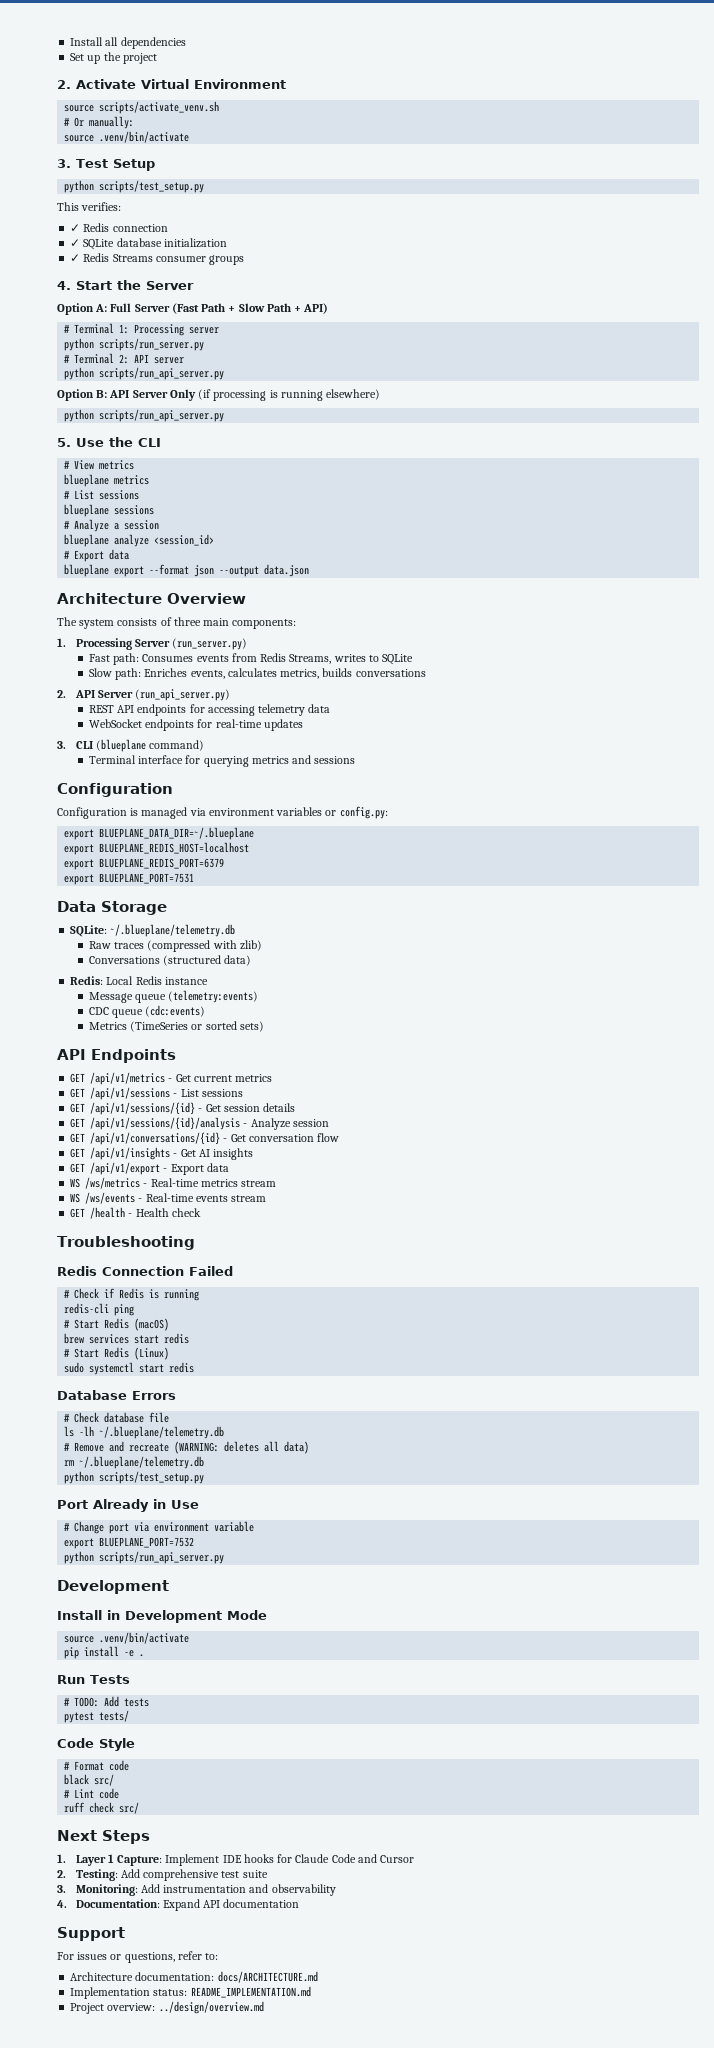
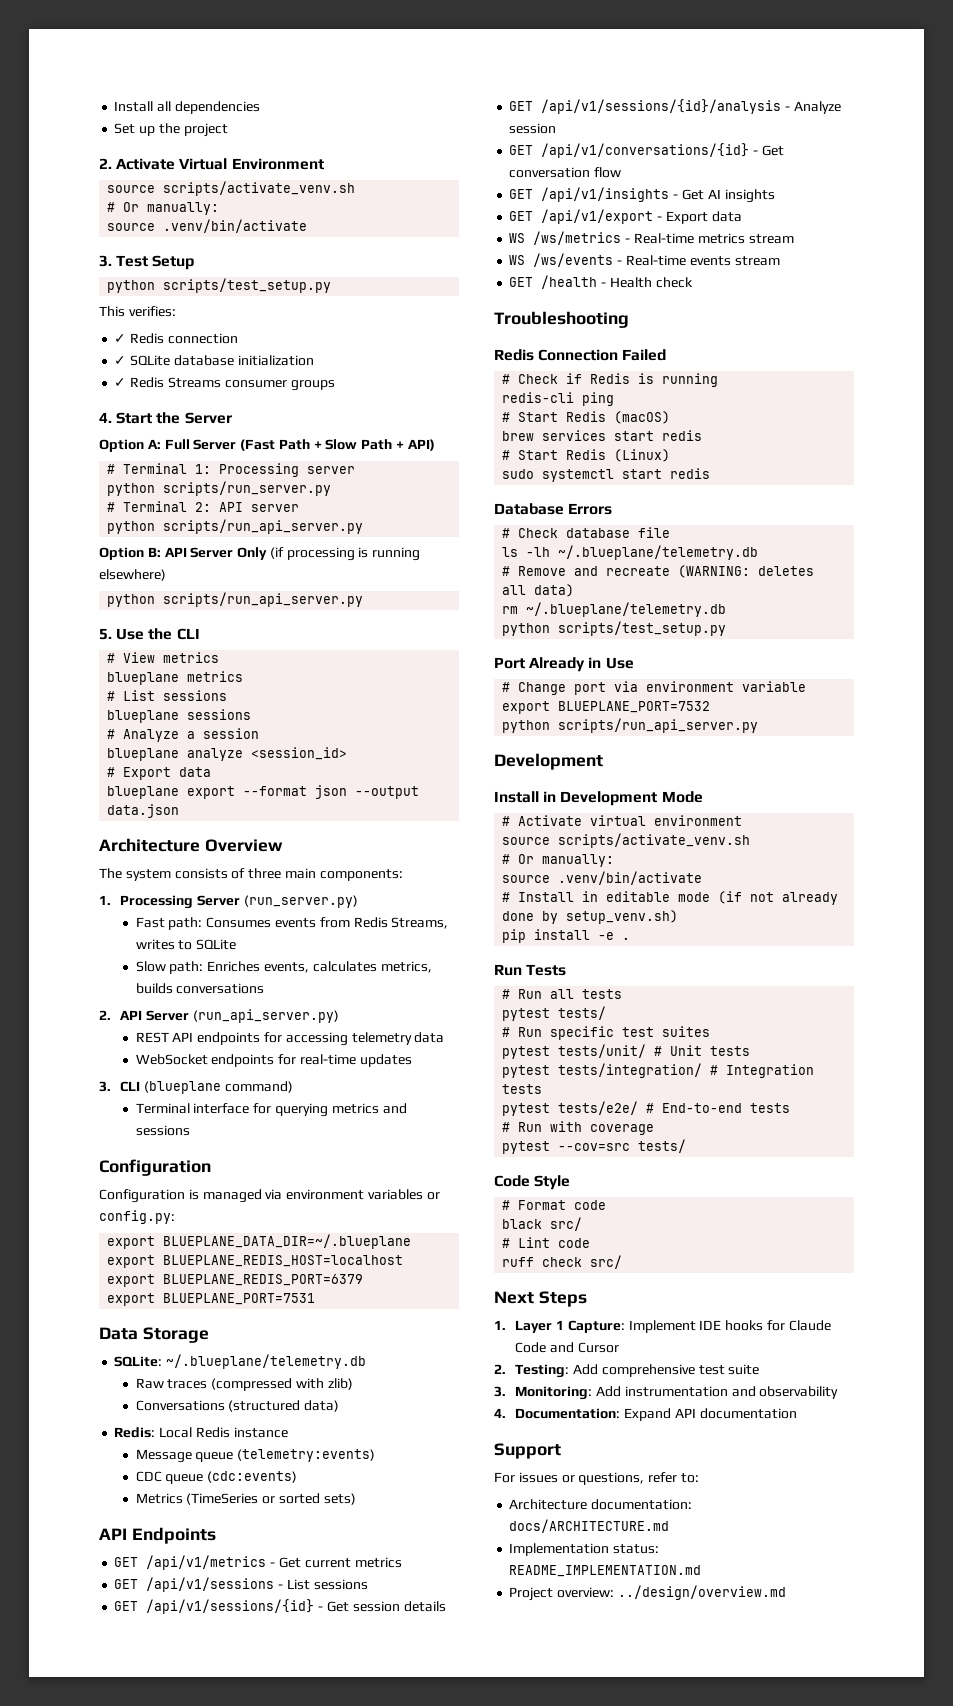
[64,1632,190,1644] source .venv/bin/activate -> [502,815,743,826] [502,833,751,848] [502,854,615,867] [502,871,703,885] [502,891,839,905] [502,910,679,924] # Activate virtual environment // source scripts/activate_venv.sh // # Or manually: // source .venv/bin/activate // # Install in editable mode (if not already done by setup_venv.sh)
[74,1696,120,1707] TODO: Add -> [518,989,575,999] Run all
(130, 1716) none -> [502,1026,711,1040] [502,1044,751,1059] [502,1063,815,1078] [502,1084,543,1094] [502,1101,791,1116] [502,1121,655,1135] [502,1139,687,1154] // # Run specific test suites // pytest tests/unit/ # Unit tests // pytest tests/integration/ # Integration tests // pytest tests/e2e/ # End-to-end tests // # Run with coverage // pytest --cov=src tests/

